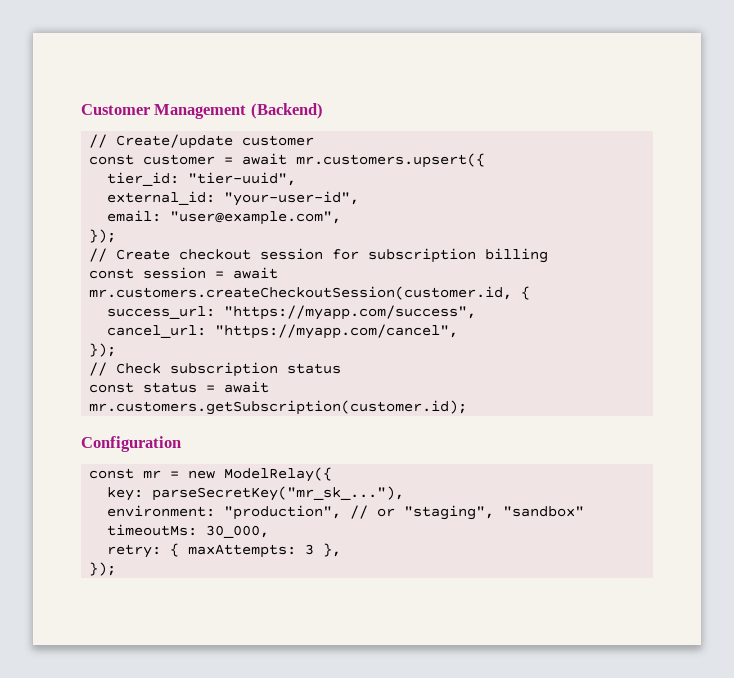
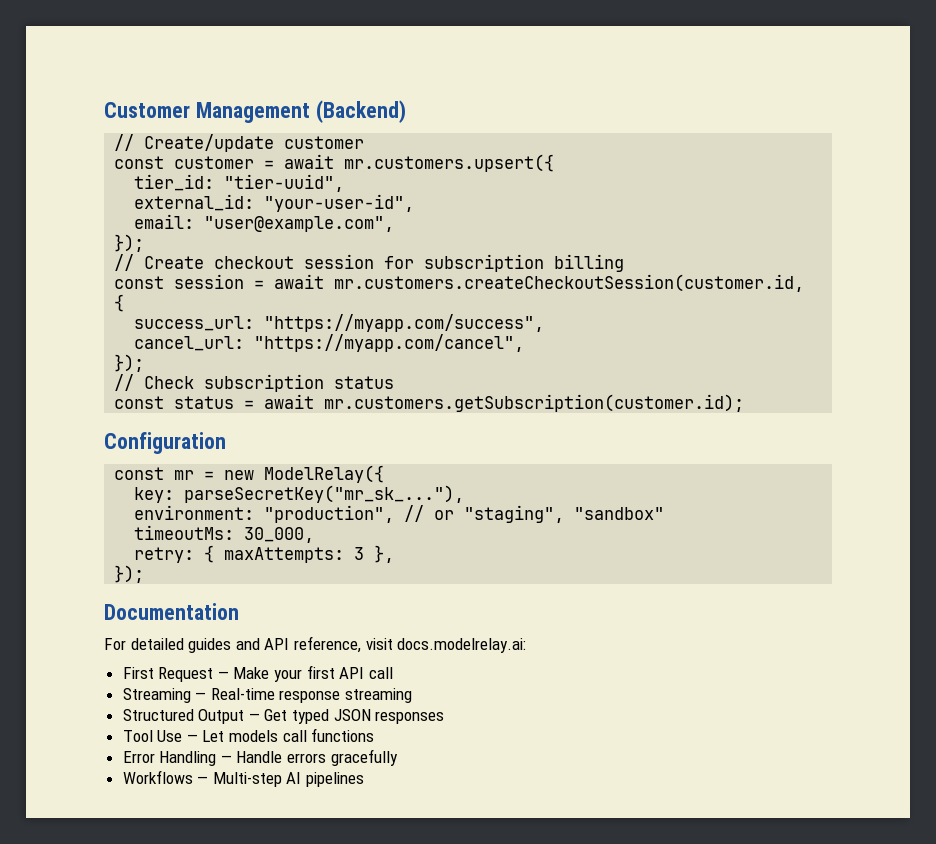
(117, 569) none -> [104,603,239,620] [104,636,527,653] [122,665,393,682] [122,688,413,703] [122,709,445,724] [122,728,375,742] [122,749,398,766] [122,770,365,787] // Documentation // For detailed guides and API reference, visit docs.modelrelay.ai: // First Request — Make your first API call // Streaming — Real-time response streaming // Structured Output — Get typed JSON responses // Tool Use — Let models call functions // Error Handling — Handle errors gracefully // Workflows — Multi-step AI pipelines

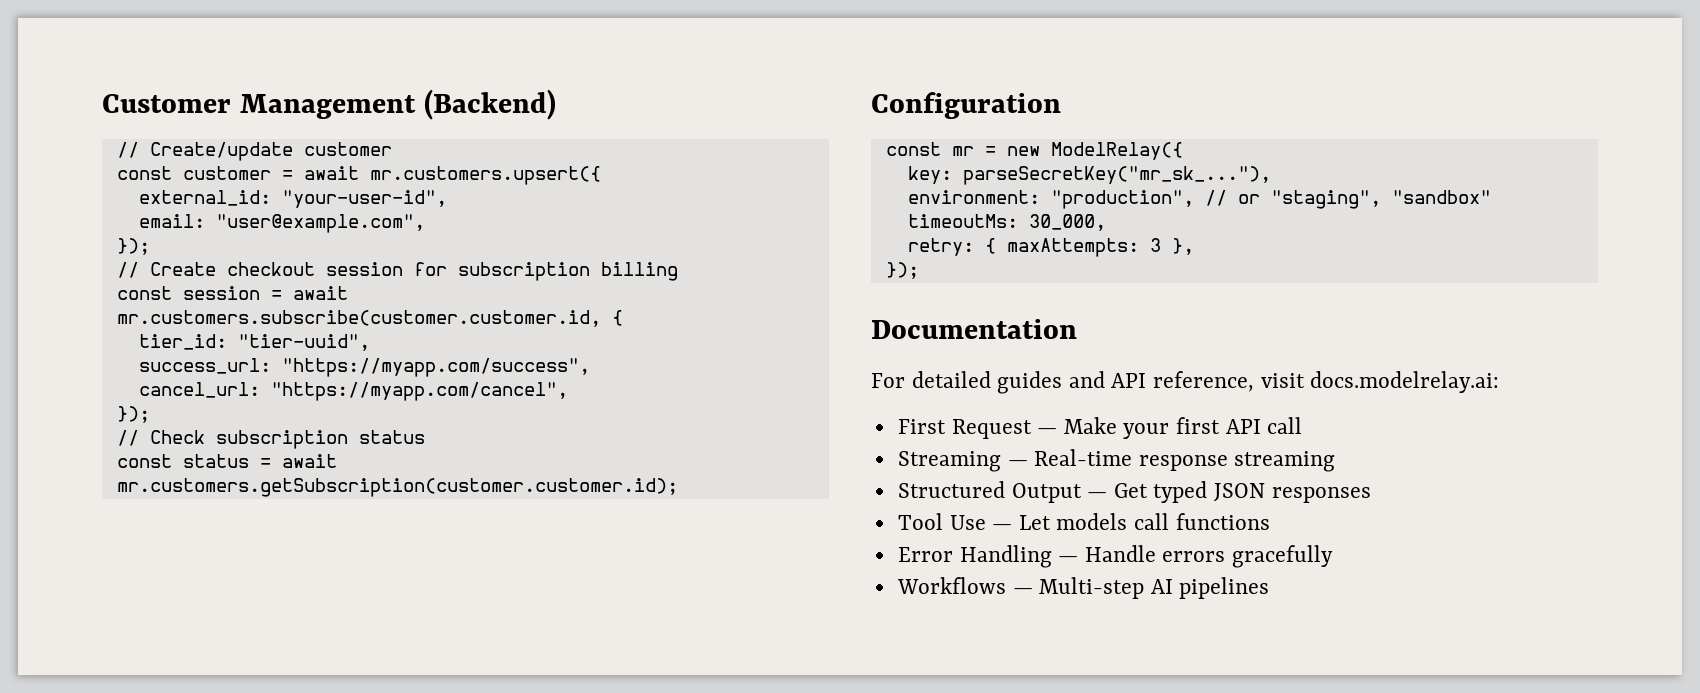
[134,174,345,192] // tier_id: "tier-uuid", -> (601, 175) none
[334,274,805,292] [114,294,125,312] mr.customers.createCheckoutSession(customer.id, { -> [116,310,623,327] [138,334,370,351] mr.customers.subscribe(customer.customer.id, { // tier_id: "tier-uuid",
[324,394,745,412] mr.customers.getSubscription(customer.id); -> [116,478,678,497] mr.customers.getSubscription(customer.customer.id);

